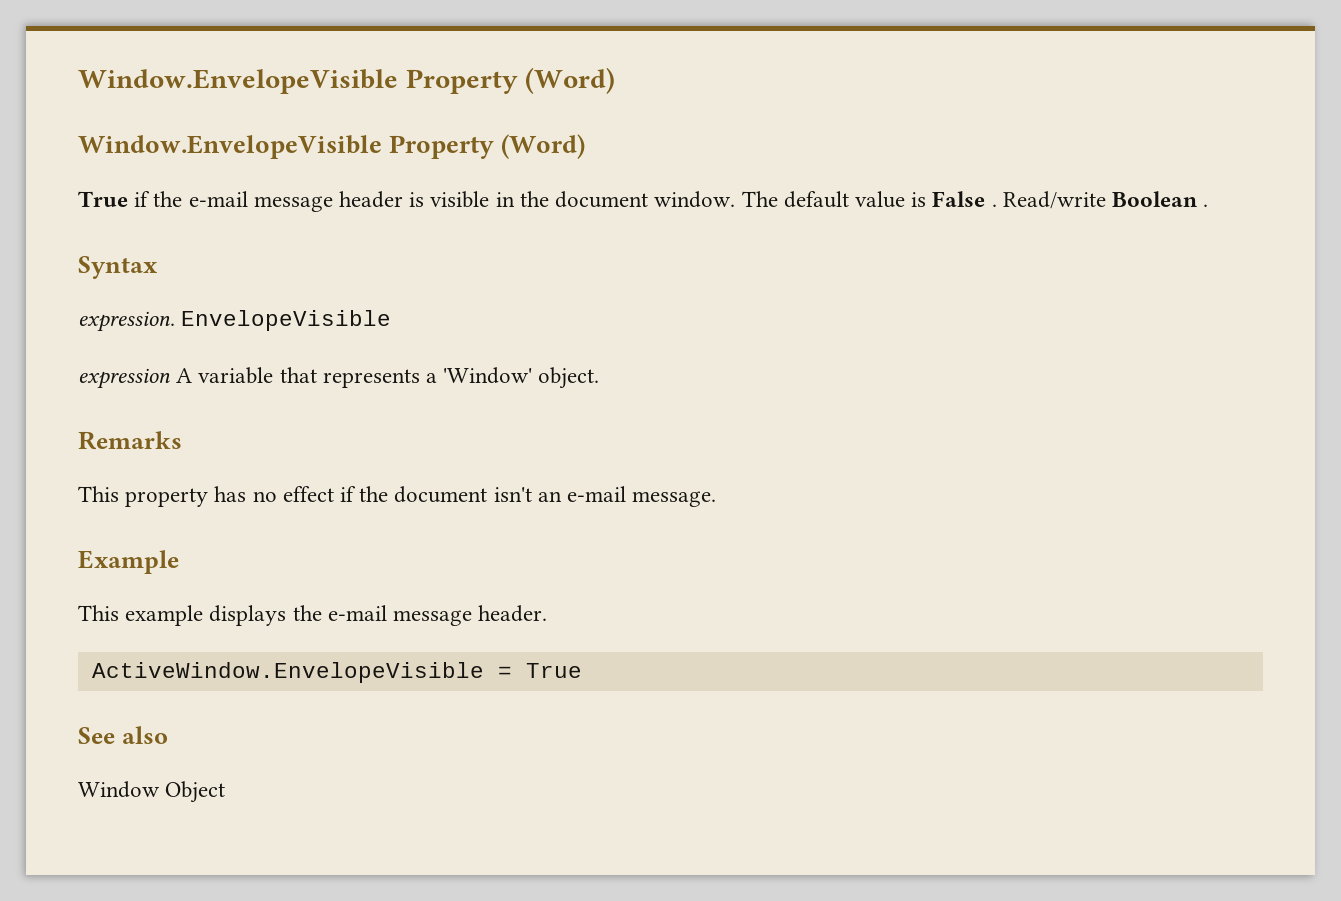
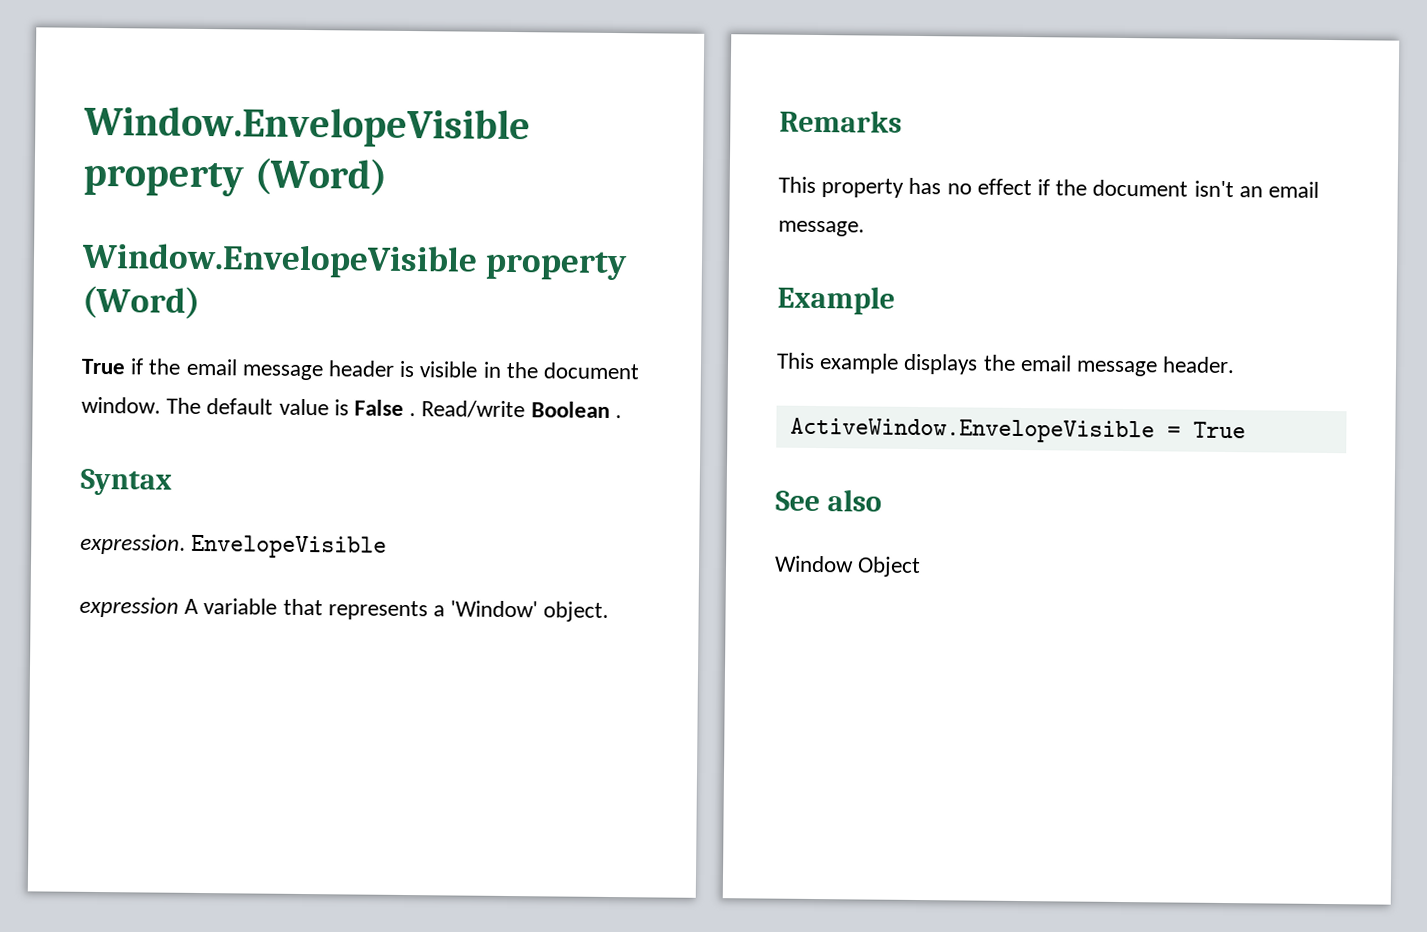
[78,69,518,94] Window.EnvelopeVisible Property -> [83,105,531,149] [83,161,244,197] Window.EnvelopeVisible property
[389,135,495,159] Property -> [485,250,629,281] property
[188,191,248,207] e-mail -> [185,358,238,376] email
[567,486,627,502] e-mail -> [1268,181,1320,198] email
[327,605,387,621] e-mail -> [1019,354,1072,372] email

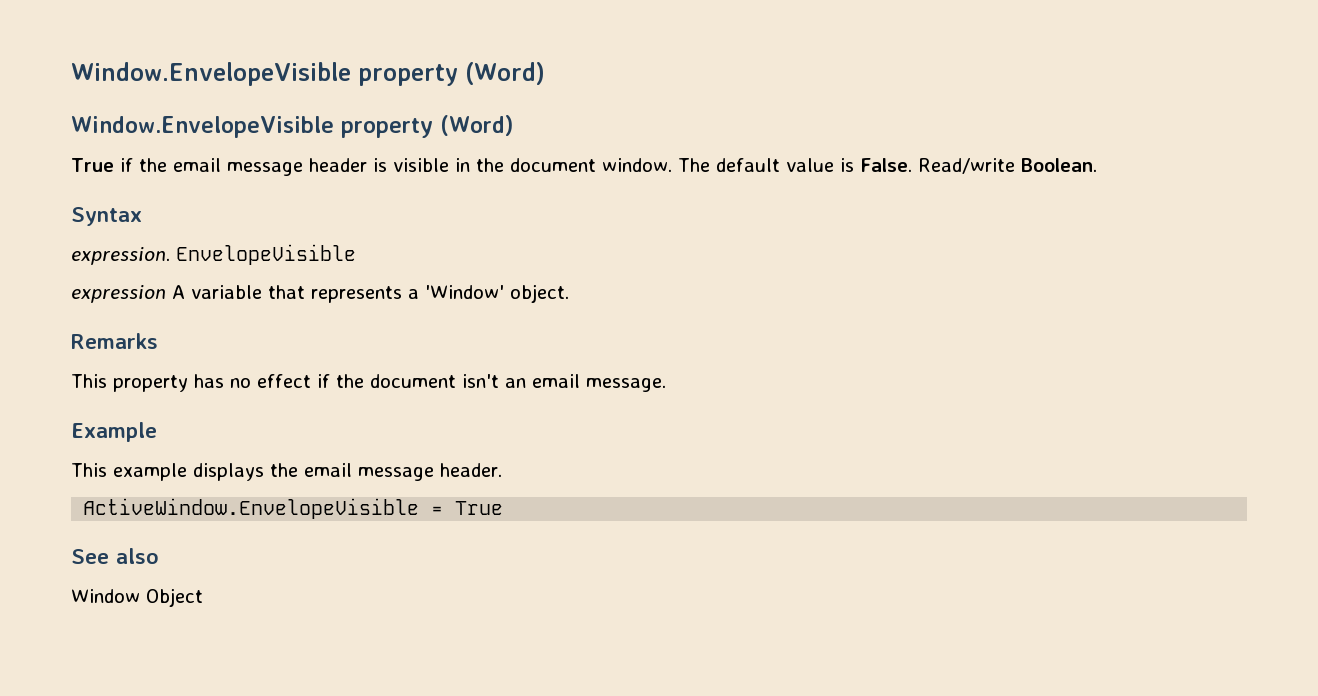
[354,399,622,419] False . Read/write Boolean . -> [859,158,1097,174] False. Read/write Boolean.

